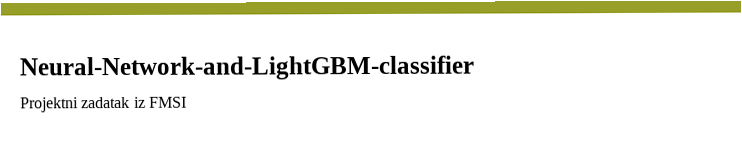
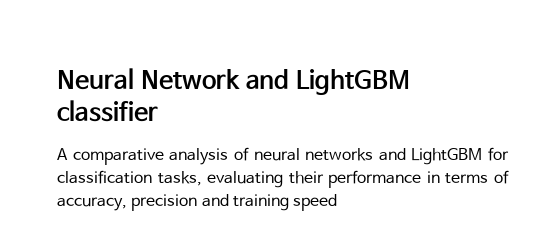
[19,55,475,81] [20,96,187,113] Neural-Network-and-LightGBM-classifier // Projektni zadatak iz FMSI -> [57,68,411,95] [57,100,158,122] [57,147,509,165] [57,170,509,188] [57,194,338,211] Neural Network and LightGBM classifier // A comparative analysis of neural networks and LightGBM for classification tasks, evaluating their performance in terms of accuracy, precision and training speed

